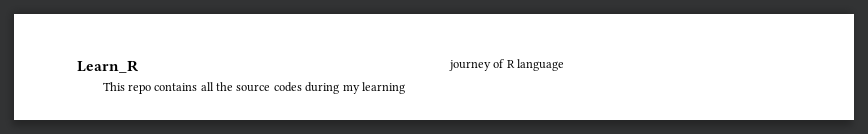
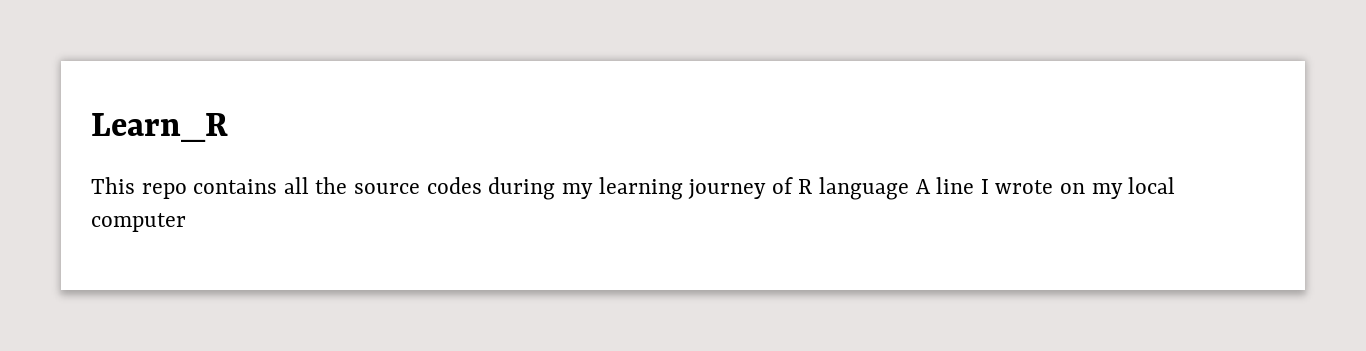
(565, 65) none -> [915,177,1176,199] [91,213,186,232] A line I wrote on my local computer

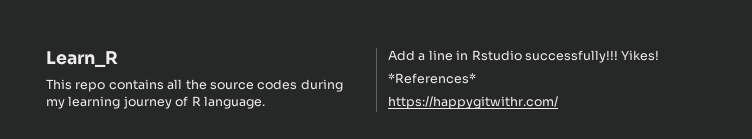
[818,177,1176,200] [91,213,186,232] language A line I wrote on my local computer -> [203,96,265,109] [388,50,660,63] [388,73,476,84] [388,96,558,109] language. // Add a line in Rstudio successfully!!! Yikes! // *References* // https://happygitwithr.com/

